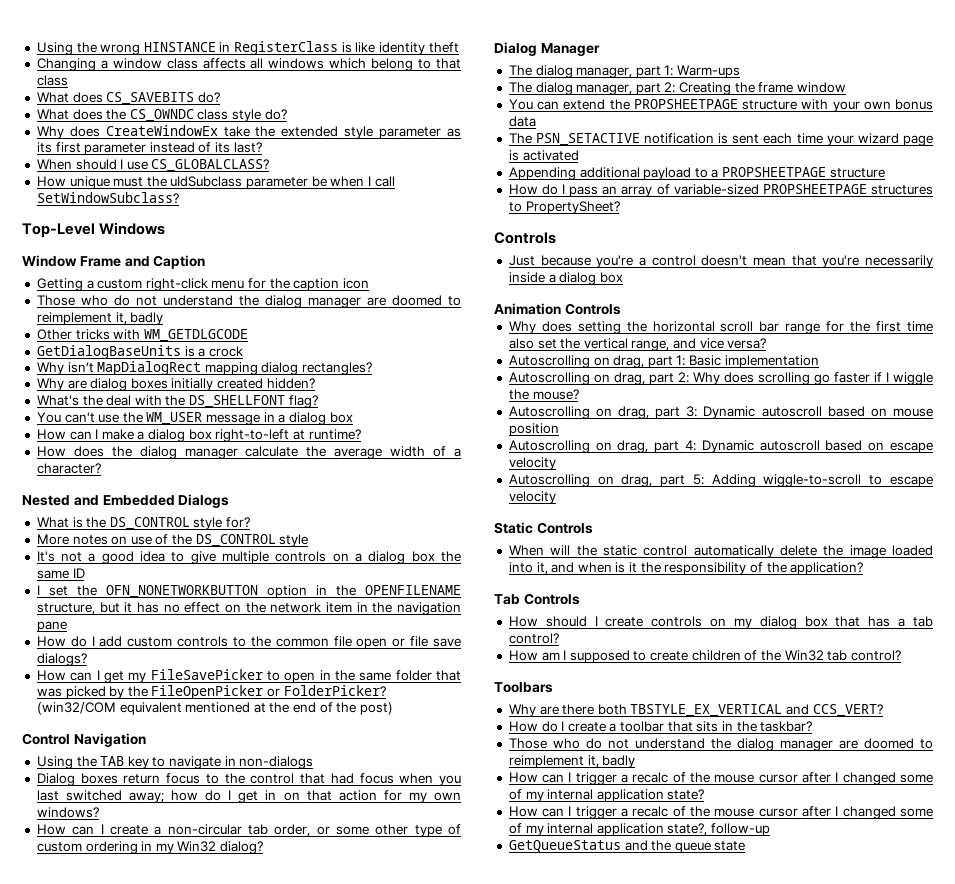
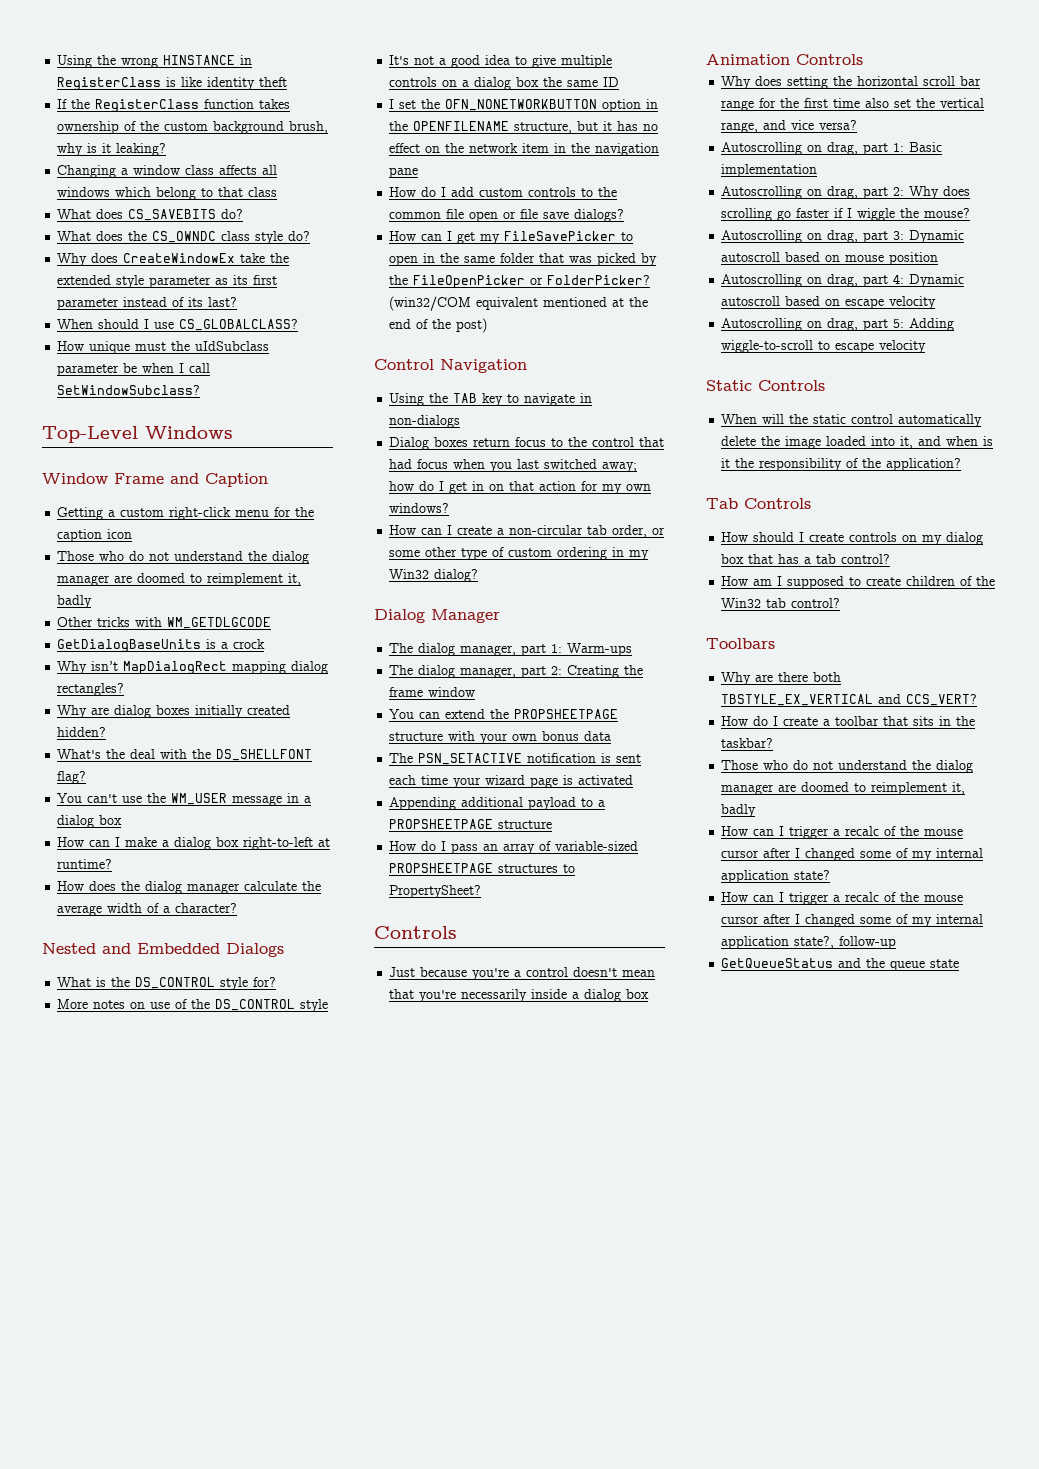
(459, 47) none -> [57,99,291,113] [57,121,329,134] [57,143,167,156] // If the RegisterClass function takes ownership of the custom background brush, why is it leaking?

